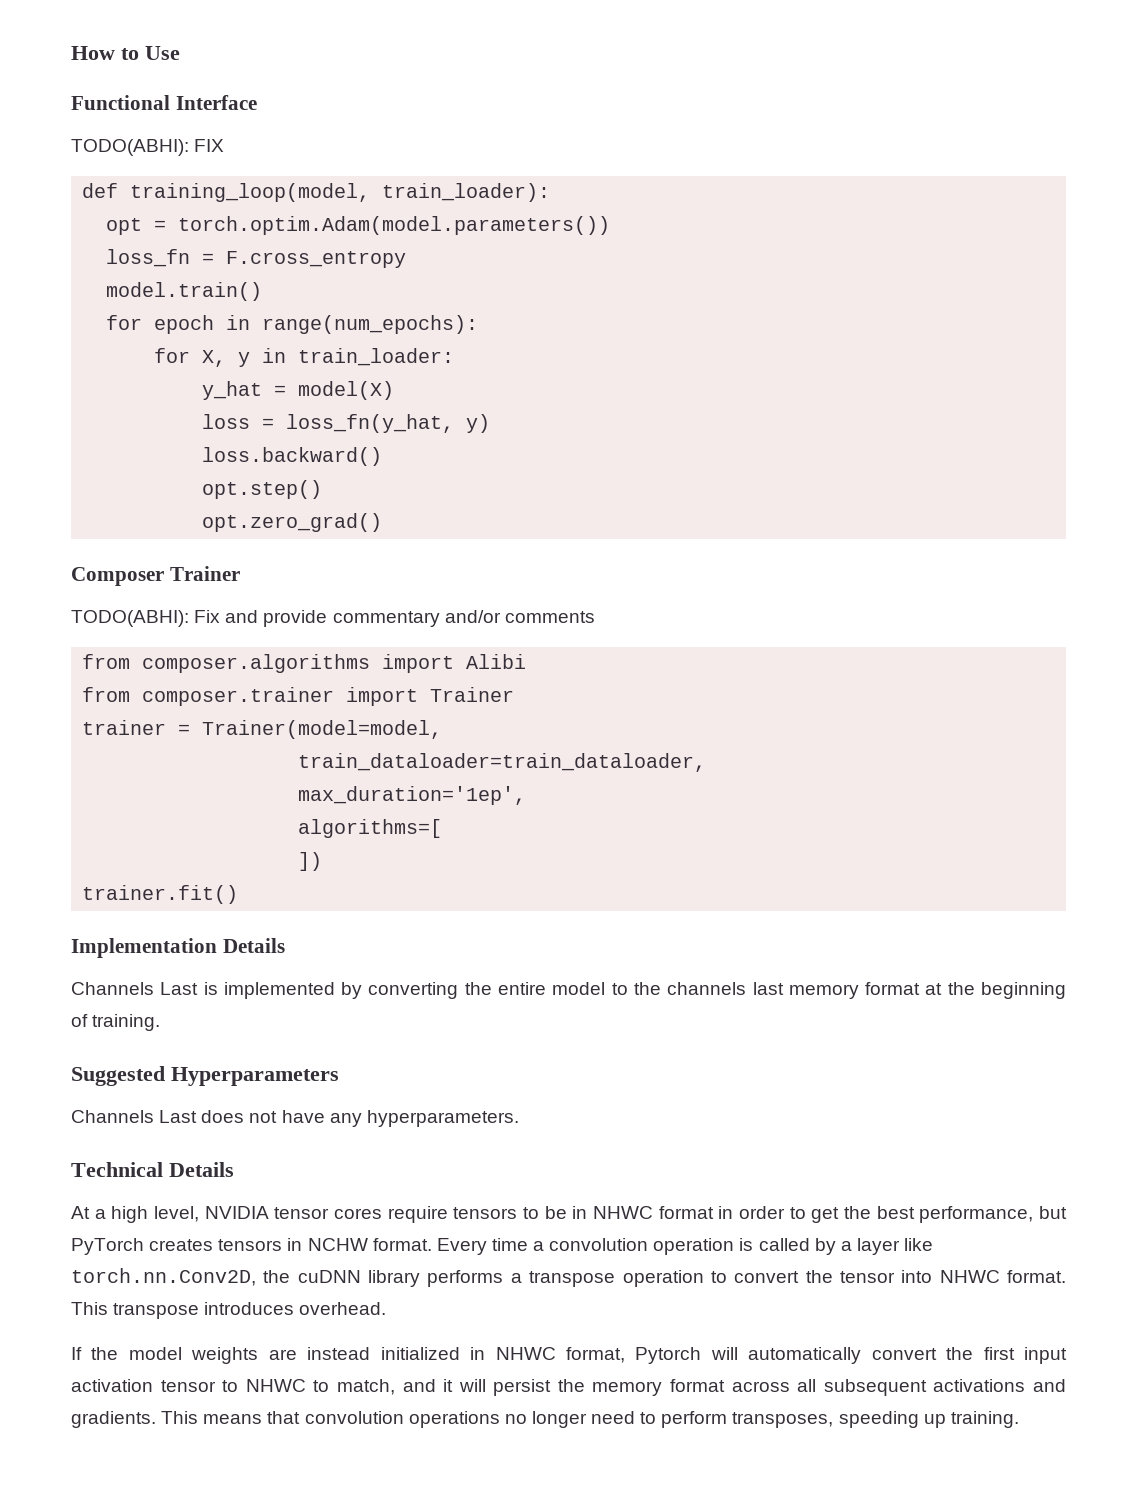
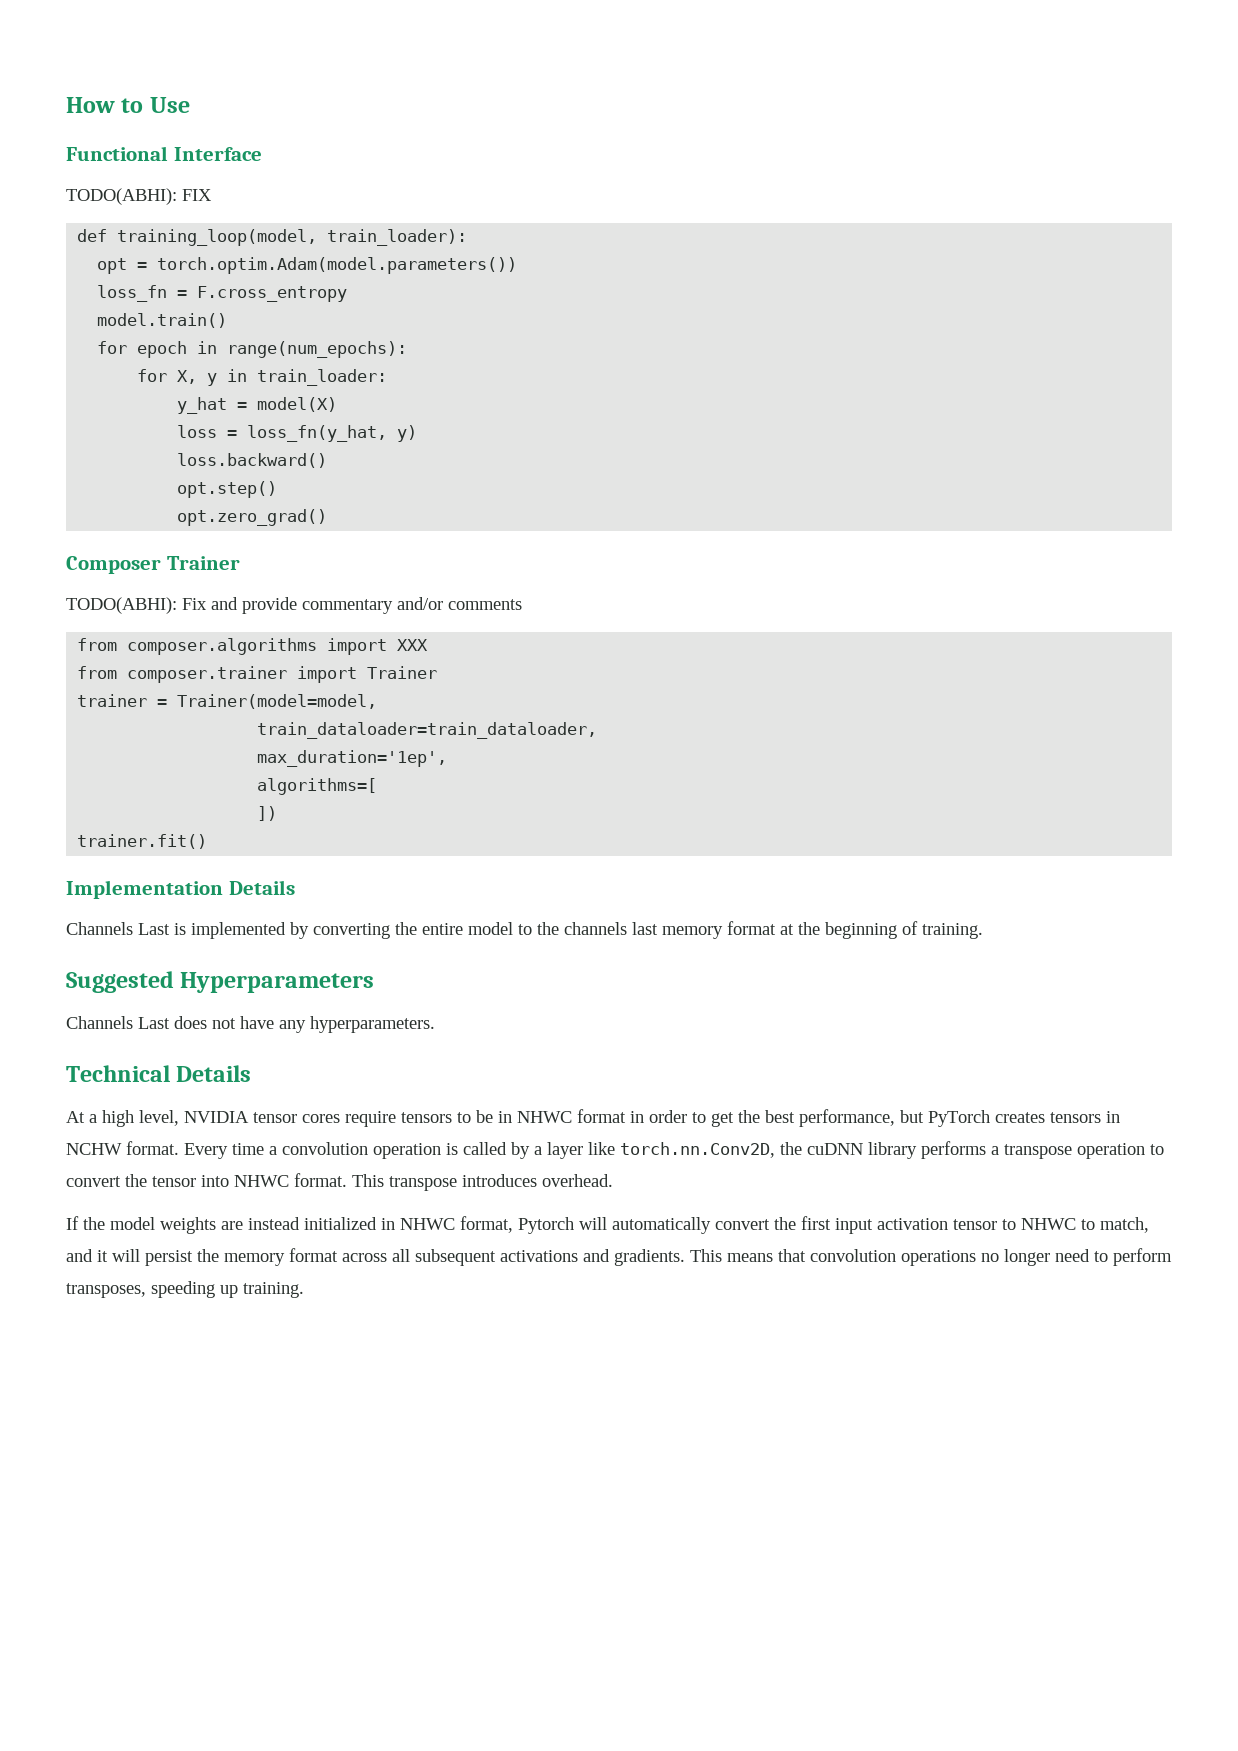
[466,654,527,669] Alibi -> [397,639,429,651] XXX

